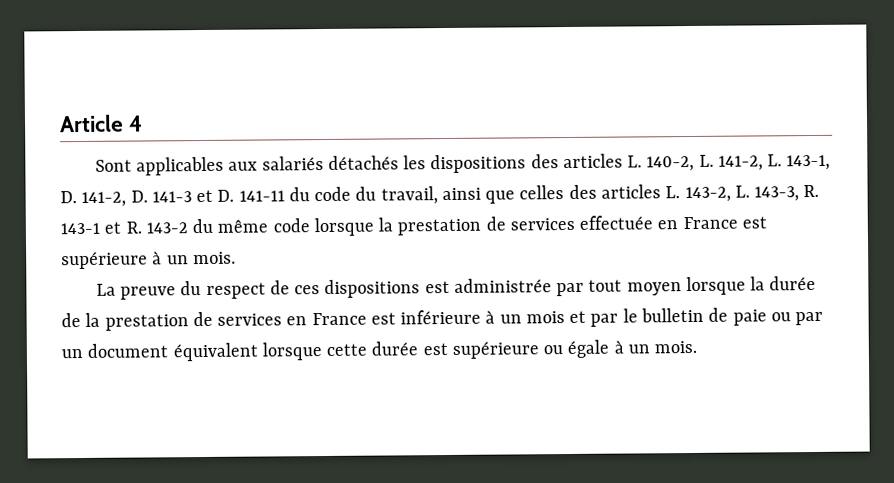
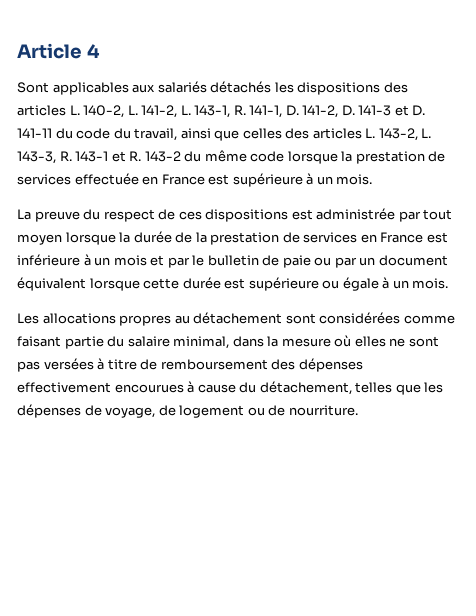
(831, 162) none -> [233,105,283,118] R. 141-1,
(698, 347) none -> [17,312,455,326] [17,335,439,349] [17,358,363,372] [17,381,444,395] [17,404,358,418] // Les allocations propres au détachement sont considérées comme faisant partie du salaire minimal, dans la mesure où elles ne sont pas versées à titre de remboursement des dépenses effectivement encourues à cause du détachement, telles que les dépenses de voyage, de logement ou de nourriture.

